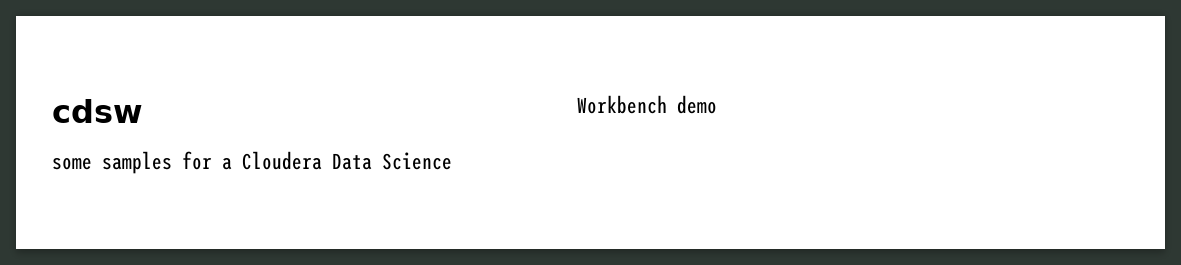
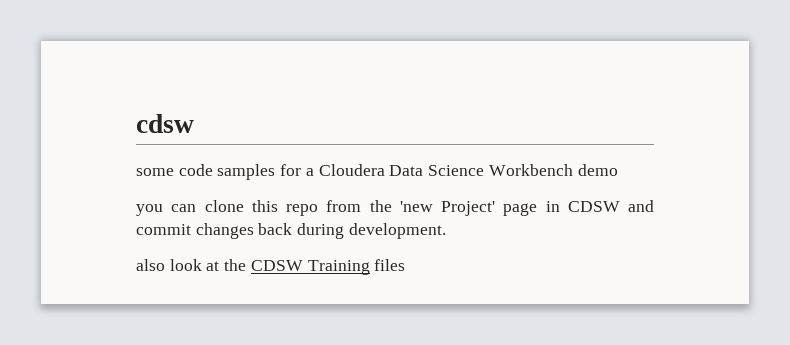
(92, 163) none -> [178,164,213,176] code
(717, 104) none -> [136,200,654,216] [136,223,446,239] [136,259,406,275] // you can clone this repo from the 'new Project' page in CDSW and commit changes back during development. // also look at the CDSW Training files

